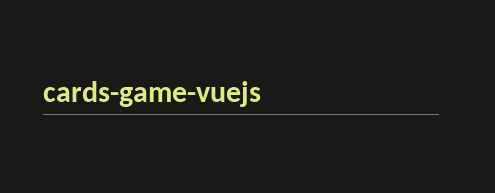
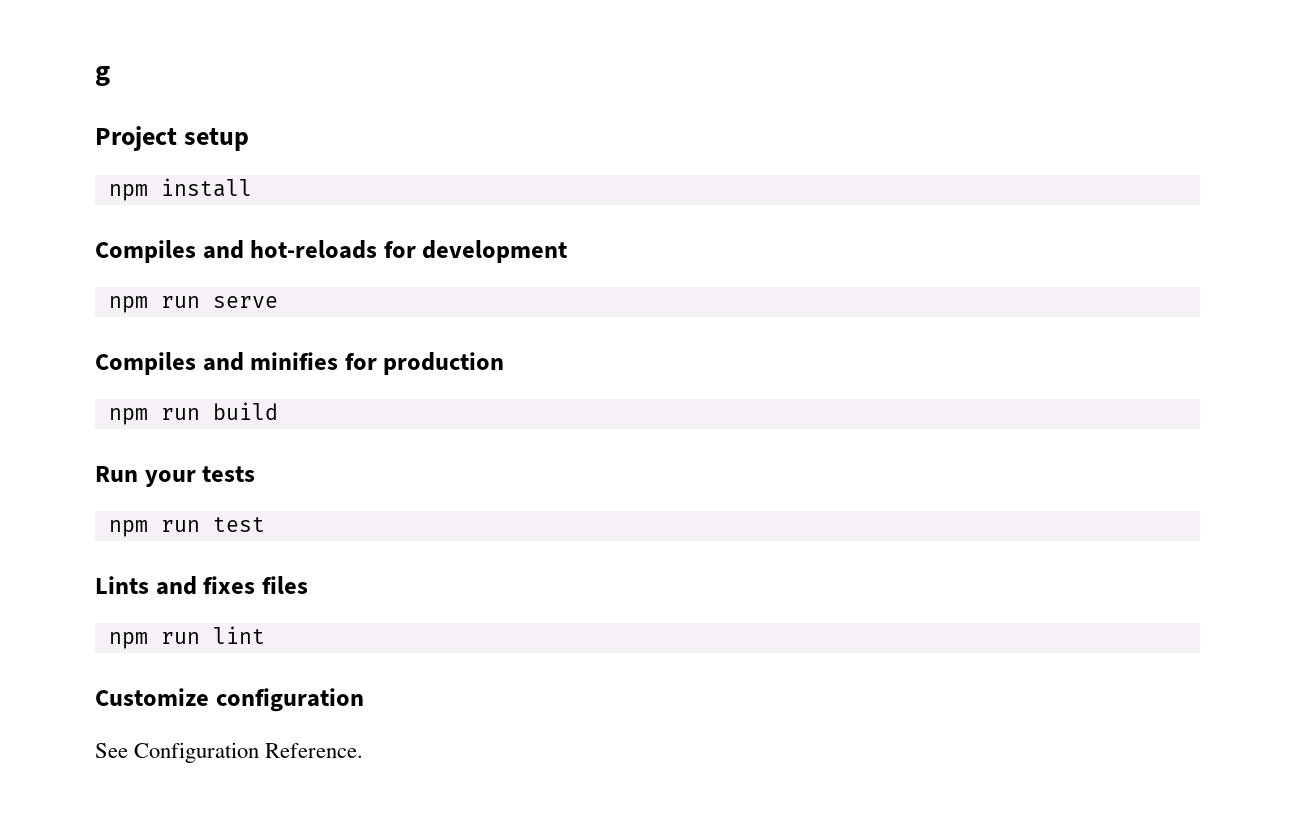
[43,81,261,107] cards-game-vuejs -> [95,66,110,86] [95,126,250,151] [108,178,252,201] [95,240,568,263] [108,296,278,313] [95,352,505,375] [108,402,278,425] [95,466,256,487] [108,517,265,537] [95,576,308,595] [108,626,265,649] [95,688,364,712] [95,742,364,763] g // Project setup // npm install // Compiles and hot-reloads for development // npm run serve // Compiles and minifies for production // npm run build // Run your tests // npm run test // Lints and fixes files // npm run lint // Customize configuration // See Configuration Reference.

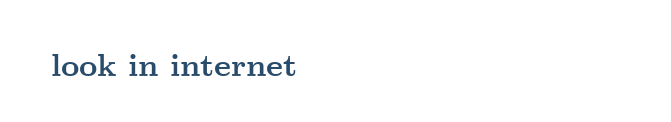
[95,66,110,86] [95,126,250,151] [108,178,252,201] [95,240,568,263] [108,296,278,313] [95,352,505,375] [108,402,278,425] [95,466,256,487] [108,517,265,537] [95,576,308,595] [108,626,265,649] [95,688,364,712] [95,742,364,763] g // Project setup // npm install // Compiles and hot-reloads for development // npm run serve // Compiles and minifies for production // npm run build // Run your tests // npm run test // Lints and fixes files // npm run lint // Customize configuration // See Configuration Reference. -> [51,54,297,76] look in internet

